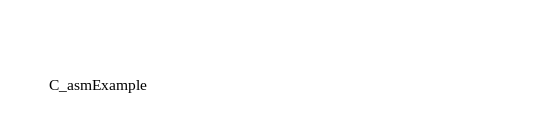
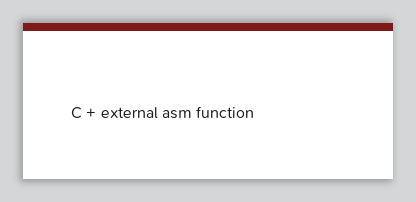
[49,80,147,93] C_asmExample -> [71,106,255,119] C + external asm function

